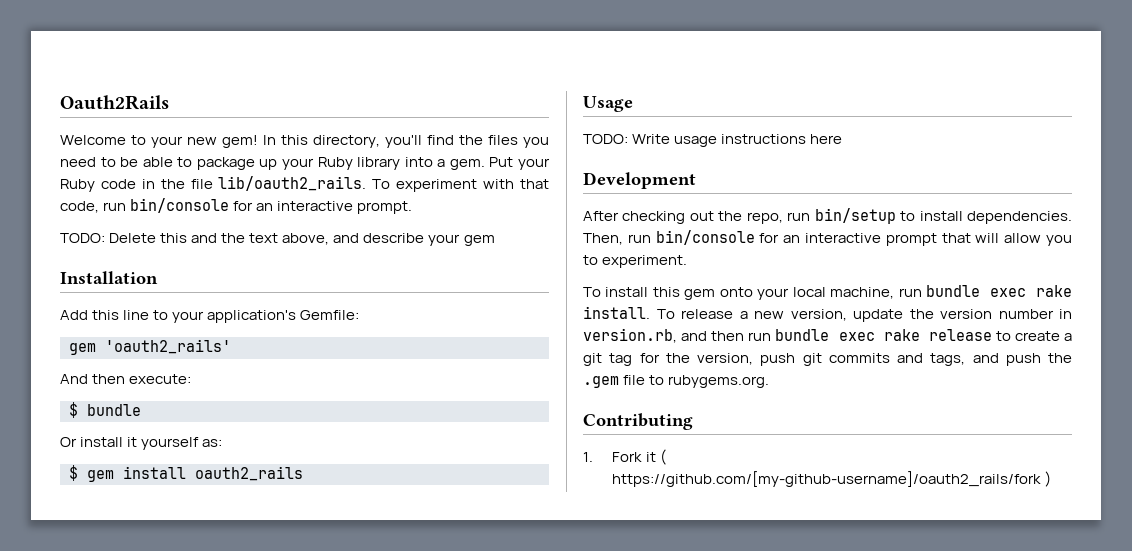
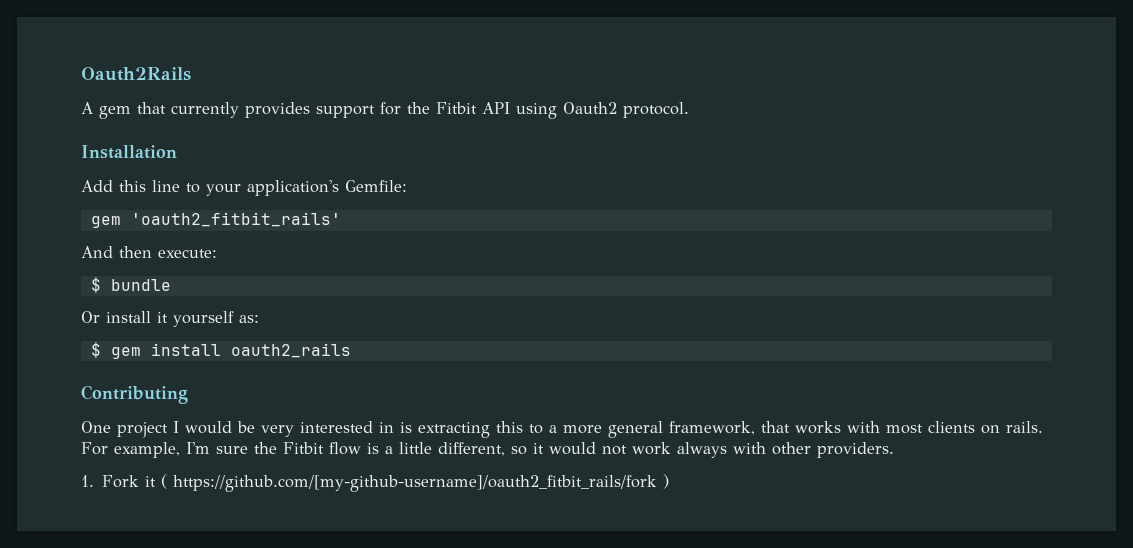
[60,135,549,148] [60,157,550,170] [60,176,550,192] [60,198,413,214] [60,233,495,246] Welcome to your new gem! In this directory, you'll find the files you need to be able to package up your Ruby library into a gem. Put your Ruby code in the file lib/oauth2_rails. To experiment with that code, run bin/console for an interactive prompt. // TODO: Delete this and the text above, and describe your gem -> [81,102,689,119] A gem that currently provides support for the Fitbit API using Oauth2 protocol.
[105,339,231,354] 'oauth2_rails' -> [130,212,341,227] 'oauth2_fitbit_rails'
[583,96,633,112] [583,134,843,147] [583,172,696,189] [583,208,1072,224] [583,230,1072,246] [583,255,688,268] [583,285,1072,300] [583,306,1072,322] [583,328,1072,343] [583,353,1072,366] [583,375,770,388] [583,413,693,430] Usage // TODO: Write usage instructions here // Development // After checking out the repo, run bin/setup to install dependencies. Then, run bin/console for an interactive prompt that will allow you to experiment. // To install this gem onto your local machine, run bundle exec rake install. To release a new version, update the version number in version.rb, and then run bundle exec rake release to create a git tag for the version, push git commits and tags, and push the .gem file to rubygems.org. // Contributing -> [81,385,188,404] [81,421,1043,438] [81,442,894,458] Contributing // One project I would be very interested in is extracting this to a more general framework, that works with most clients on rails. For example, I'm sure the Fitbit flow is a little different, so it would not work always with other providers.
[612,471,1042,487] https://github.com/[my-github-username]/oauth2_rails/fork -> [173,475,658,492] https://github.com/[my-github-username]/oauth2_fitbit_rails/fork

